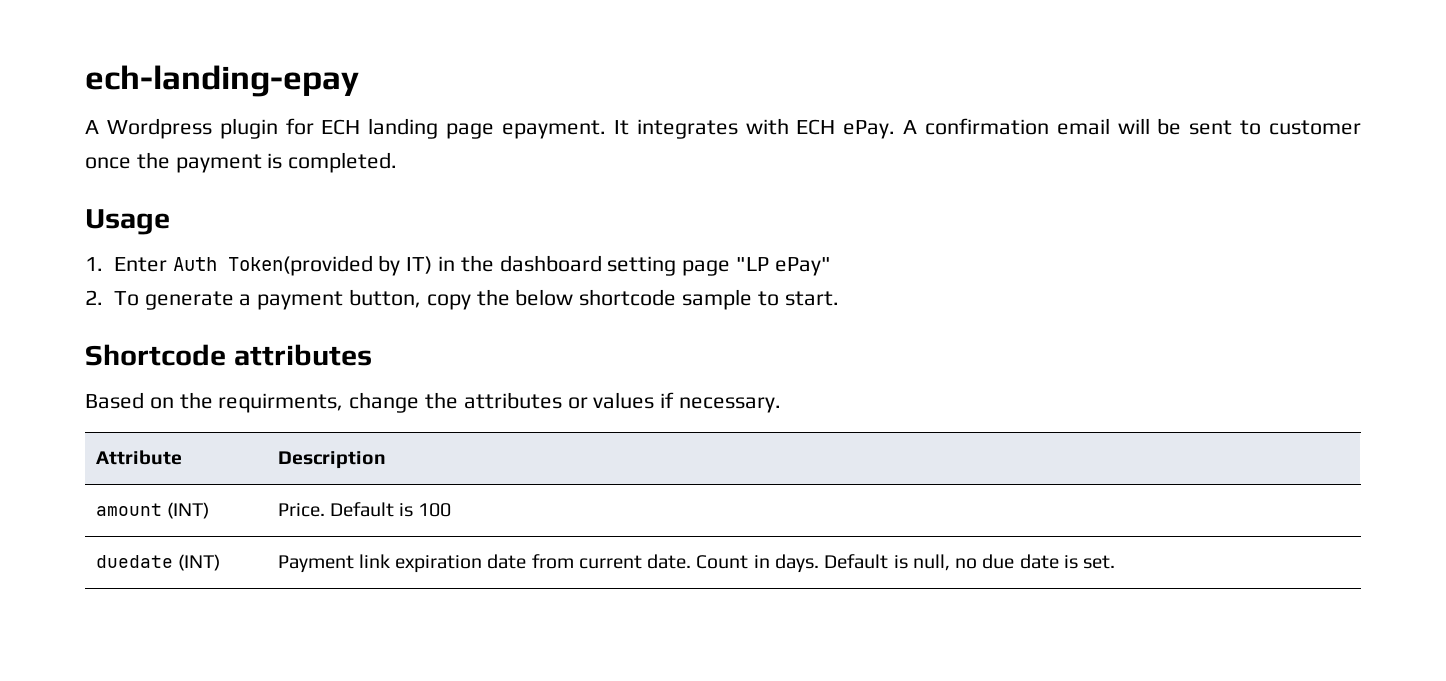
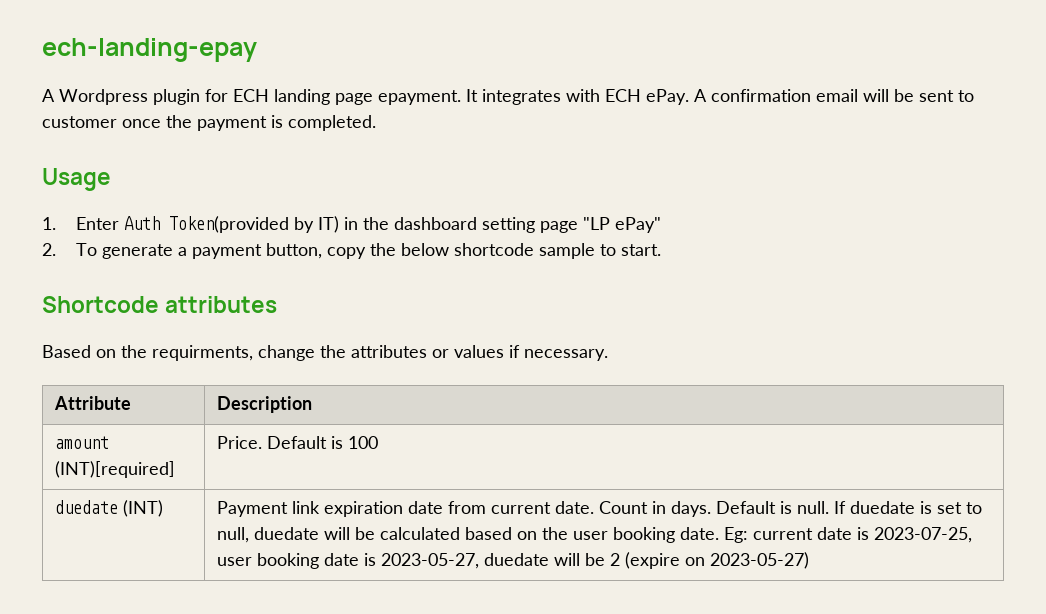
[166,502,209,519] (INT) -> [54,461,175,478] (INT)[required]
[912,554,1116,571] null, no due date is set. -> [796,501,982,514] [216,527,972,543] [216,552,809,569] null. If duedate is set to null, duedate will be calculated based on the user booking date. Eg: current date is 2023-07-25, user booking date is 2023-05-27, duedate will be 2 (expire on 2023-05-27)

